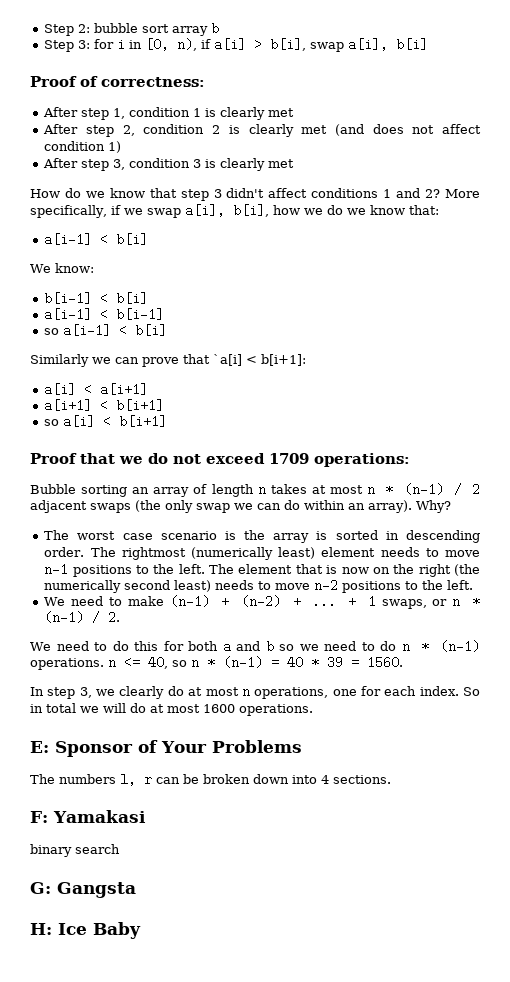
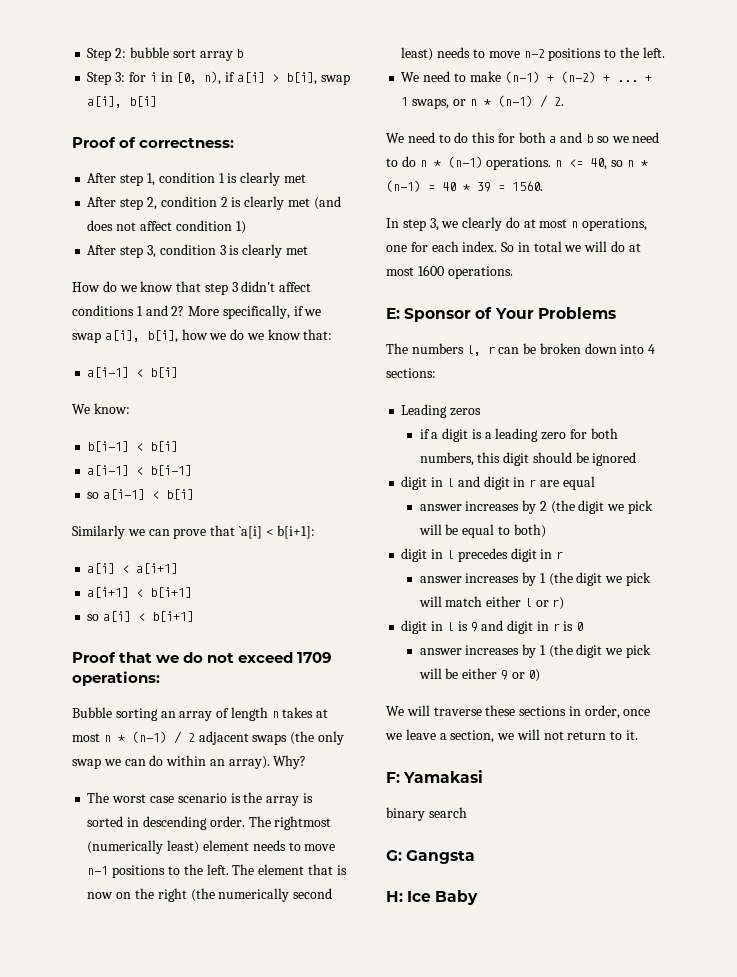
[333,775,391,784] sections. -> [386,368,436,378] [401,404,482,418] [419,428,618,442] [419,452,637,466] [401,476,595,490] [419,500,653,514] [418,524,546,538] [401,548,564,562] [419,572,651,586] [418,596,565,610] [401,620,584,634] [419,644,651,658] [418,668,541,682] [386,705,651,719] [385,729,639,743] sections: // Leading zeros // if a digit is a leading zero for both numbers, this digit should be ignored // digit in l and digit in r are equal // answer increases by 2 (the digit we pick will be equal to both) // digit in l precedes digit in r // answer increases by 1 (the digit we pick will match either l or r) // digit in l is 9 and digit in r is 0 // answer increases by 1 (the digit we pick will be either 9 or 0) // We will traverse these sections in order, once we leave a section, we will not return to it.

